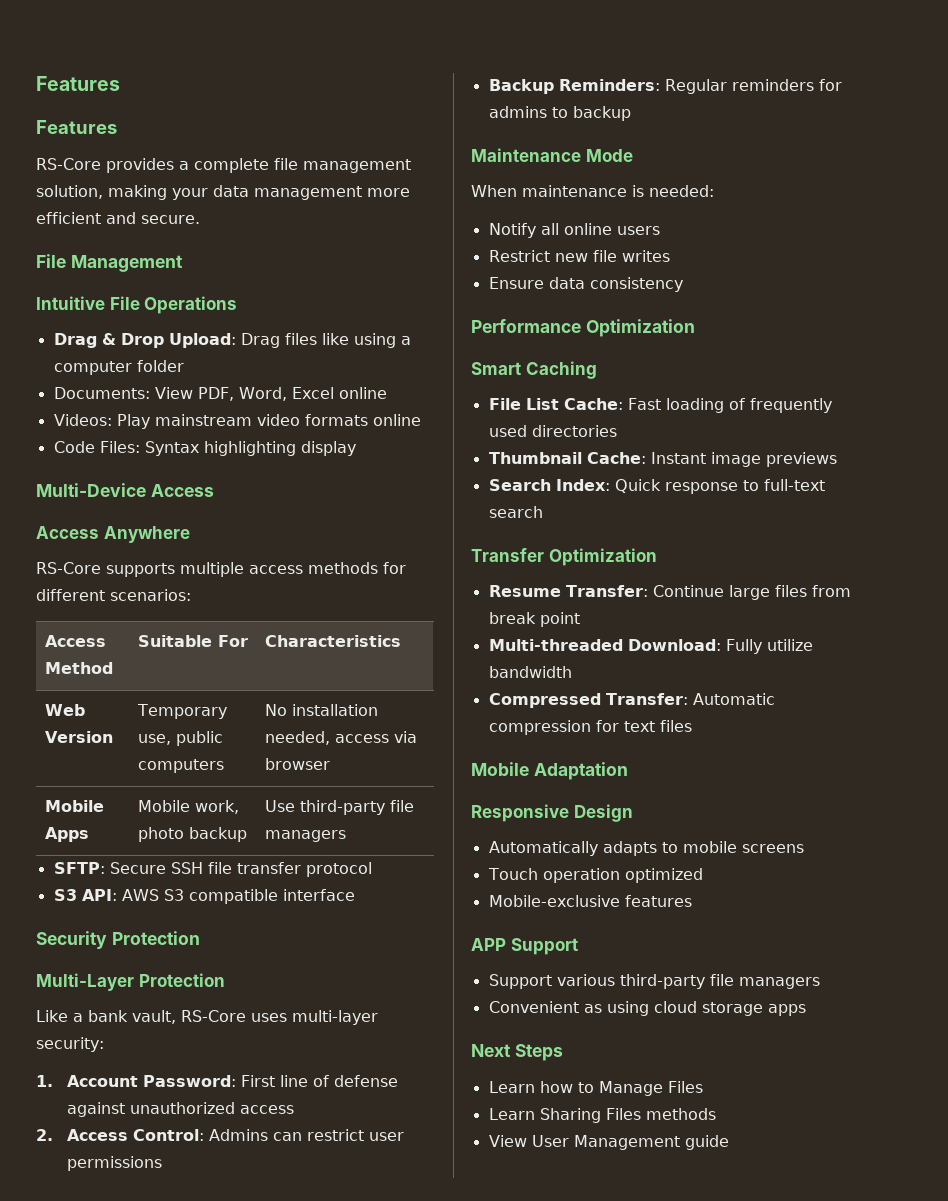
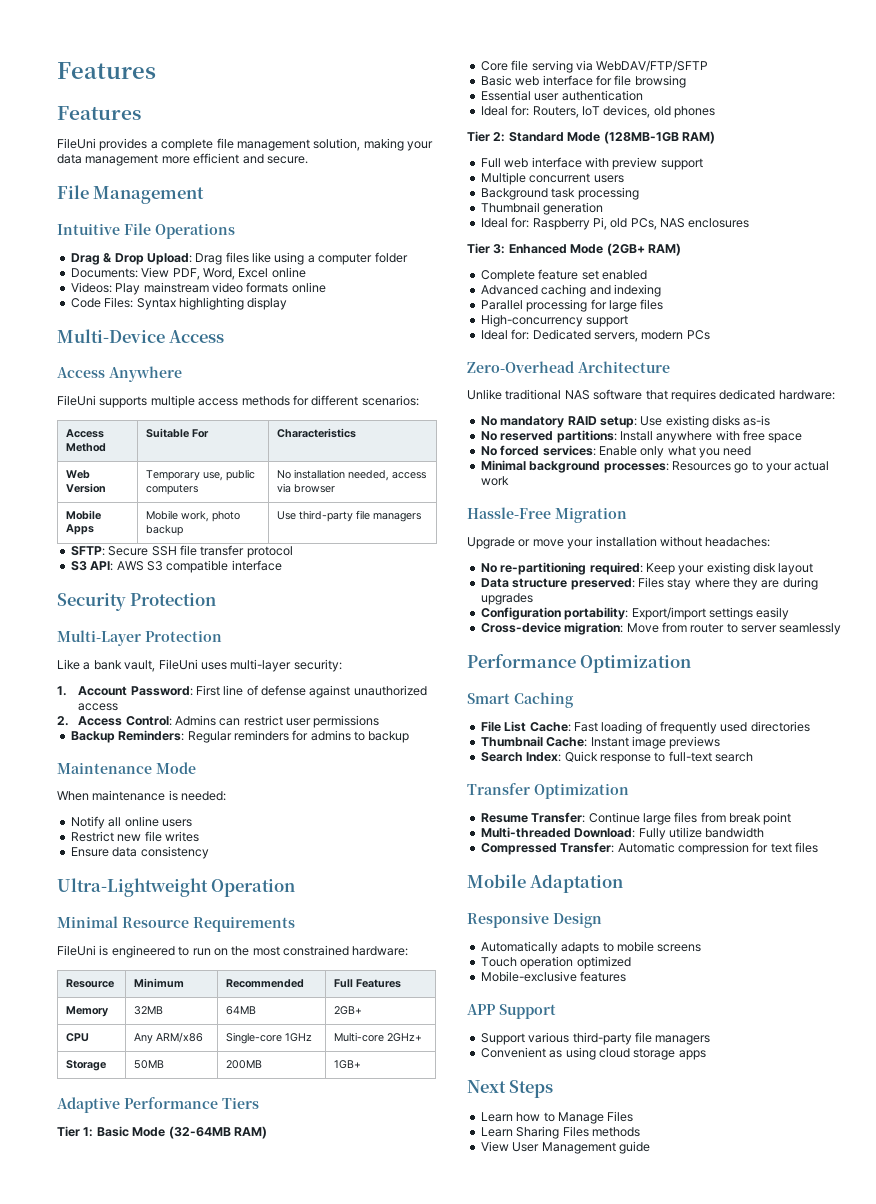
[36,158,101,170] RS-Core -> [57,138,96,149] FileUni
[36,562,101,574] RS-Core -> [57,395,96,406] FileUni
[181,1010,246,1022] RS-Core -> [158,659,198,670] FileUni
(683, 284) none -> [57,878,296,897] [57,916,295,932] [57,945,409,958] [66,979,115,988] [134,978,185,988] [226,979,305,988] [334,979,402,988] [66,1006,110,1017] [134,1006,164,1015] [226,1006,257,1015] [334,1006,363,1015] [66,1033,90,1042] [134,1032,204,1044] [226,1032,313,1044] [334,1032,423,1042] [66,1060,107,1071] [134,1060,165,1069] [226,1060,263,1069] [334,1060,362,1069] [57,1097,259,1113] [57,1126,267,1139] [480,60,709,73] [480,75,686,88] [480,90,643,101] [480,105,715,118] [467,131,715,144] [480,157,703,170] [480,172,624,185] [480,187,639,200] [480,202,604,215] [480,217,750,230] [467,243,681,256] [480,269,647,282] [480,284,661,297] [480,299,664,312] [480,314,629,327] [480,329,710,342] [467,361,670,373] [467,389,835,402] [480,415,771,428] [480,430,803,443] [480,445,752,458] [480,460,830,473] [480,476,509,486] [467,507,627,523] [467,536,771,549] [480,562,814,575] [480,577,818,590] [480,593,533,605] [480,607,790,620] [480,622,842,635] // Ultra-Lightweight Operation // Minimal Resource Requirements // FileUni is engineered to run on the most constrained hardware: // Resource | Minimum | Recommended | Full Features // Memory | 32MB | 64MB | 2GB+ // CPU | Any ARM/x86 | Single-core 1GHz | Multi-core 2GHz+ // Storage | 50MB | 200MB | 1GB+ // Adaptive Performance Tiers // Tier 1: Basic Mode (32-64MB RAM) // Core file serving via WebDAV/FTP/SFTP // Basic web interface for file browsing // Essential user authentication // Ideal for: Routers, IoT devices, old phones // Tier 2: Standard Mode (128MB-1GB RAM) // Full web interface with preview support // Multiple concurrent users // Background task processing // Thumbnail generation // Ideal for: Raspberry Pi, old PCs, NAS enclosures // Tier 3: Enhanced Mode (2GB+ RAM) // Complete feature set enabled // Advanced caching and indexing // Parallel processing for large files // High-concurrency support // Ideal for: Dedicated servers, modern PCs // Zero-Overhead Architecture // Unlike traditional NAS software that requires dedicated hardware: // No mandatory RAID setup: Use existing disks as-is // No reserved partitions: Install anywhere with free space // No forced services: Enable only what you need // Minimal background processes: Resources go to your actual work // Hassle-Free Migration // Upgrade or move your installation without headaches: // No re-partitioning required: Keep your existing disk layout // Data structure preserved: Files stay where they are during upgrades // Configuration portability: Export/import settings easily // Cross-device migration: Move from router to server seamlessly

